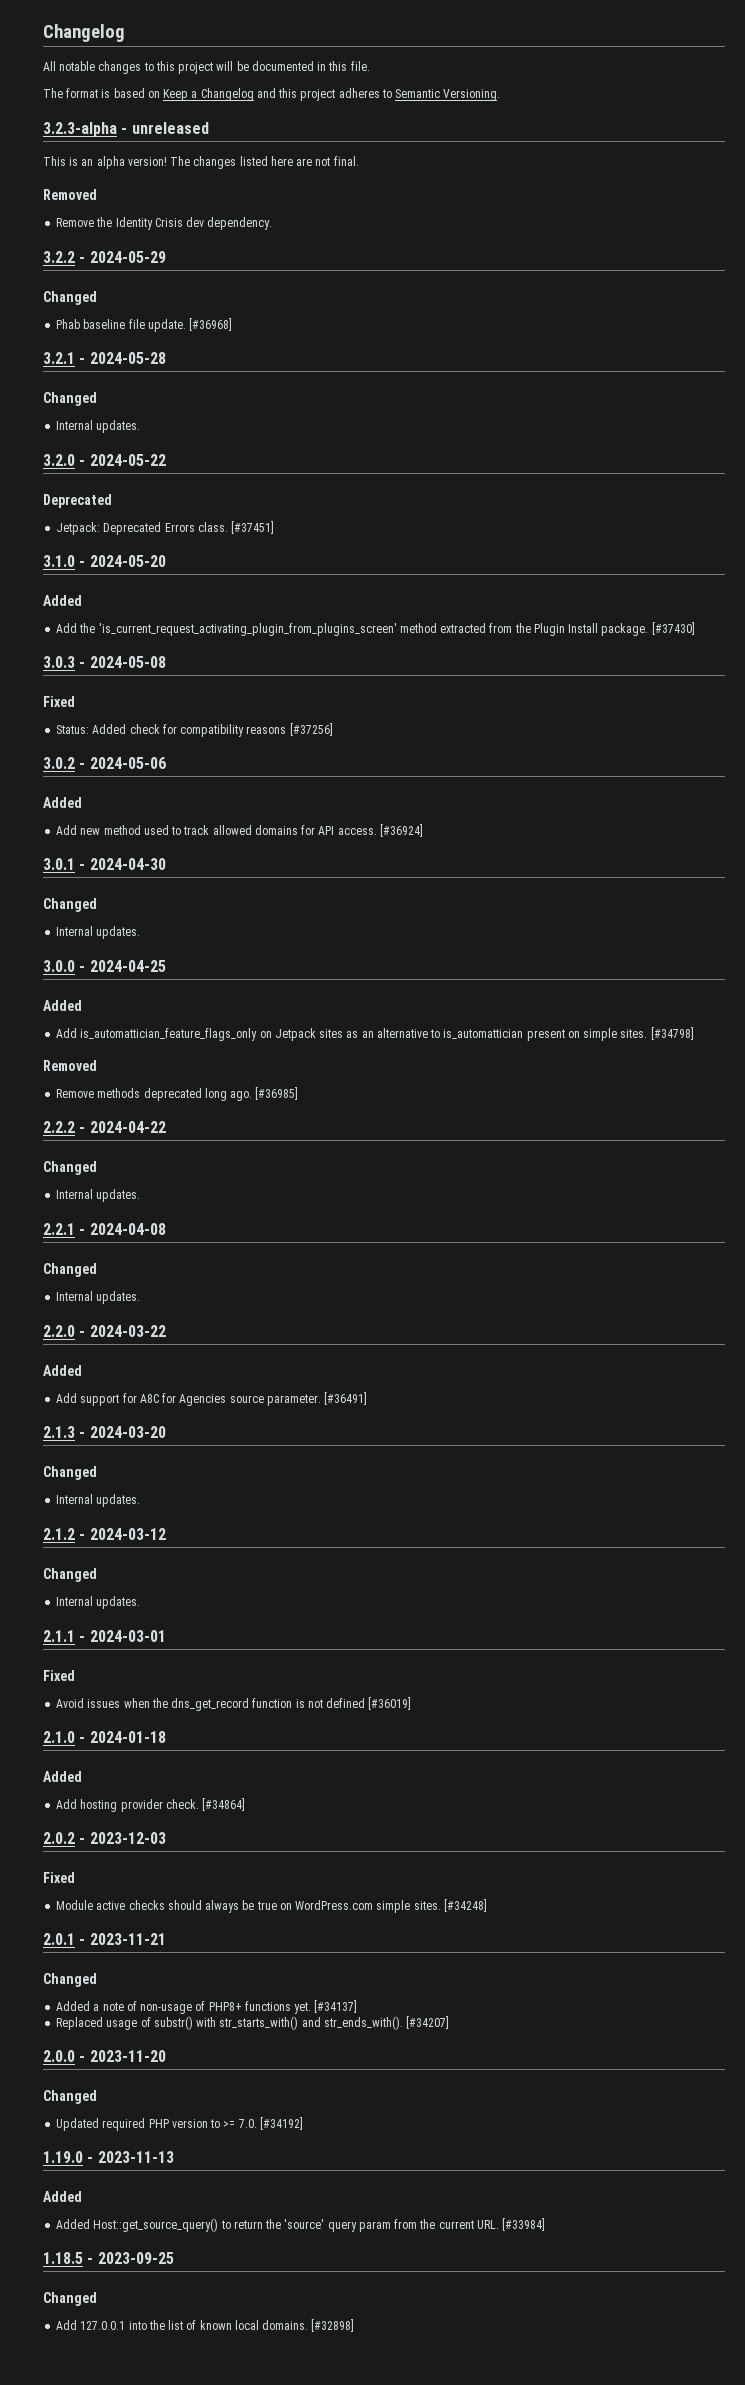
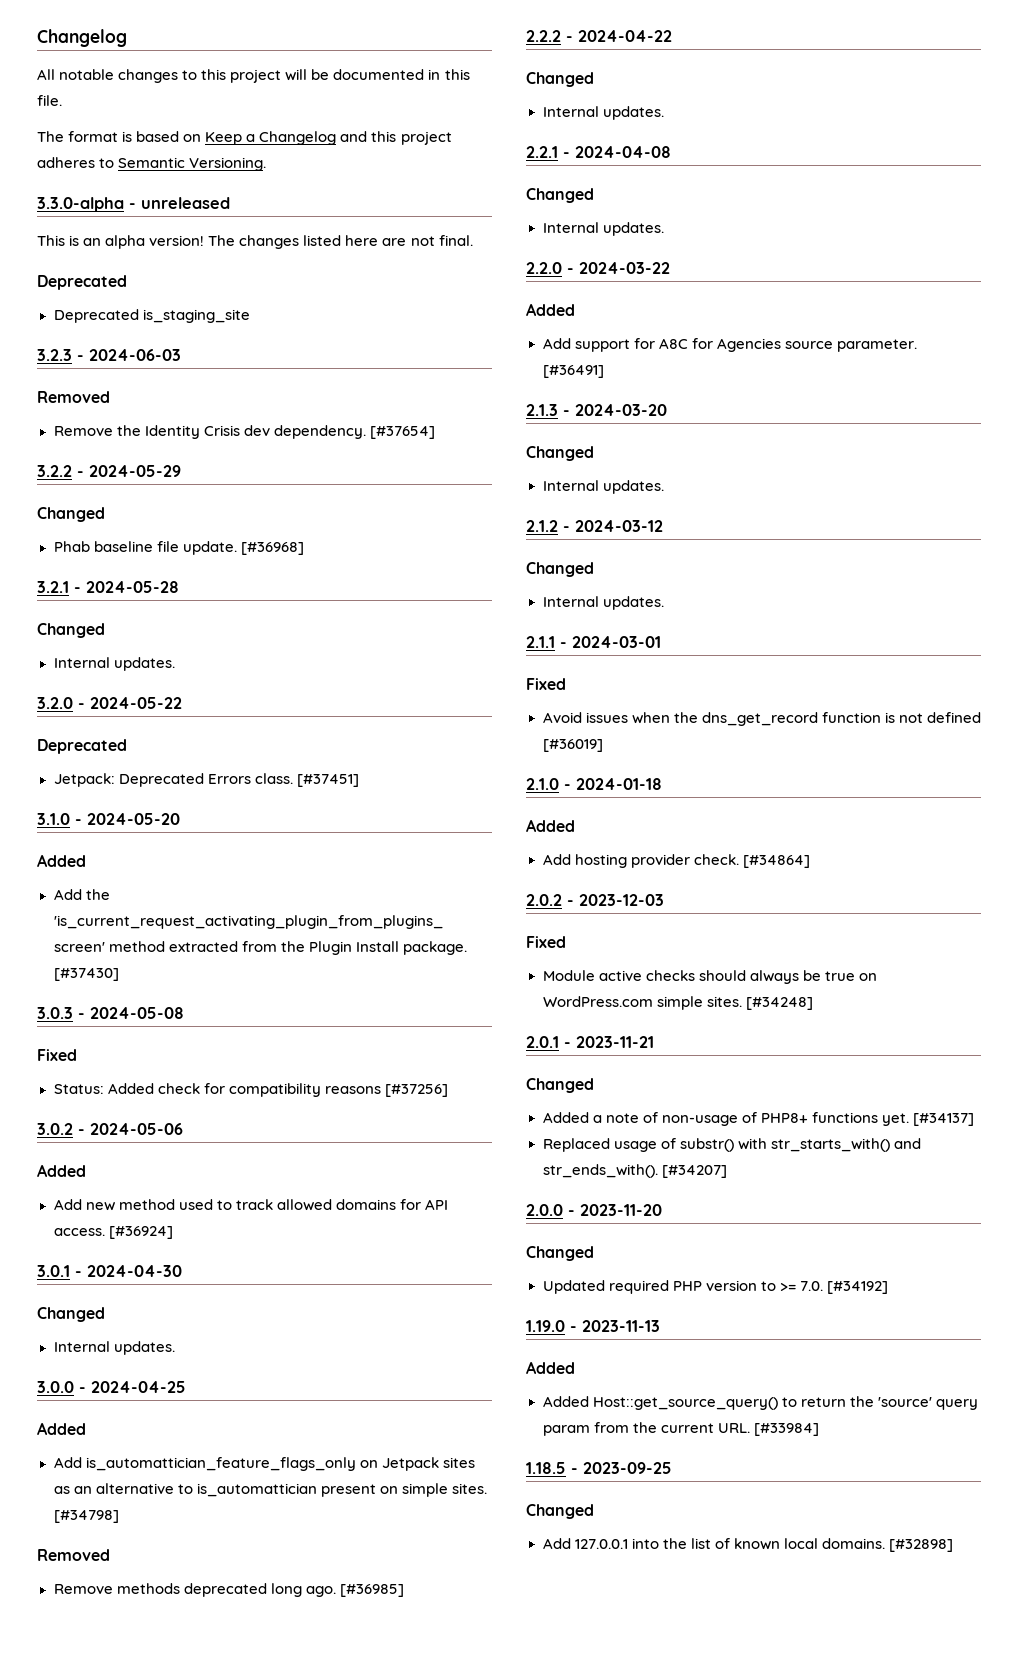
[43,122,117,137] 3.2.3-alpha -> [37,197,124,212] 3.3.0-alpha
(359, 161) none -> [37,275,127,290] [53,309,250,323] [37,349,181,361] // Deprecated // Deprecated is_staging_site // 3.2.3 - 2024-06-03
(273, 223) none -> [369,426,435,439] [#37654]

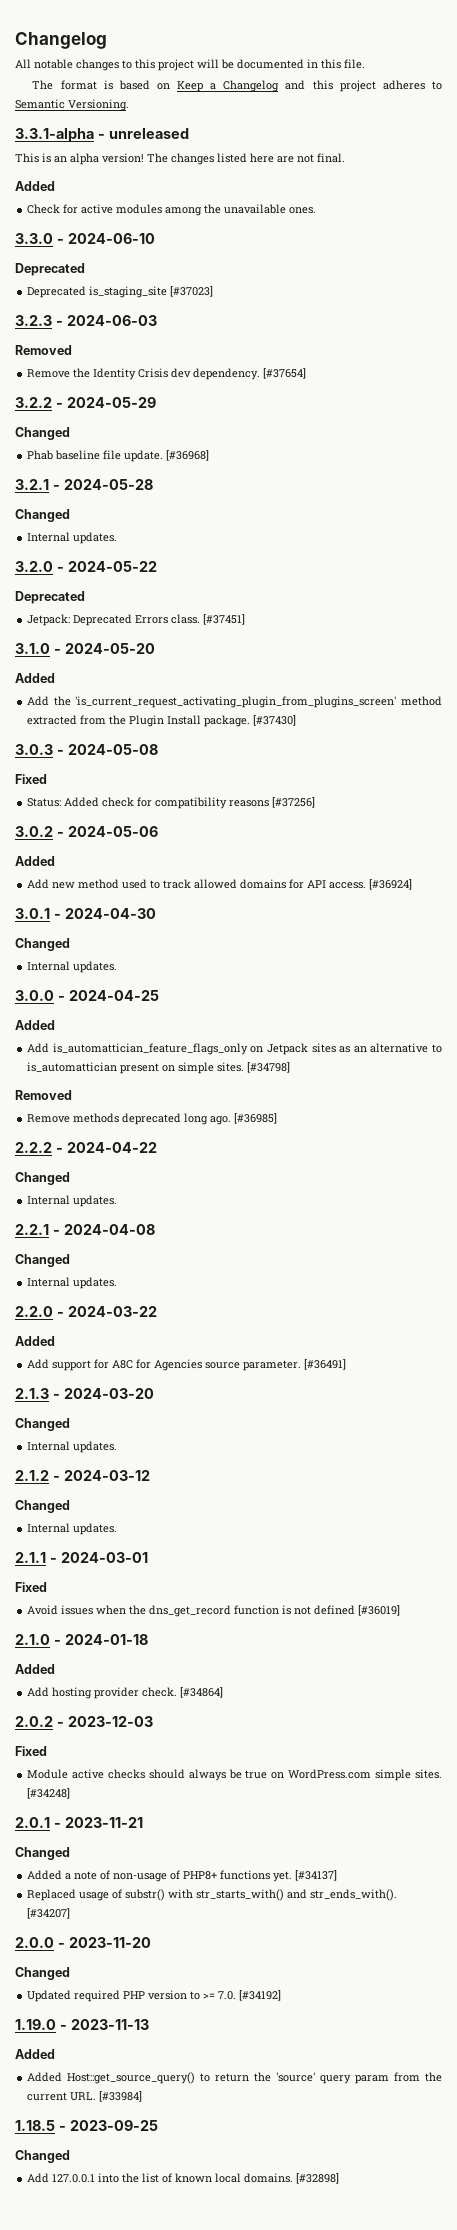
[37,197,124,212] 3.3.0-alpha -> [15,128,94,142] 3.3.1-alpha
(473, 240) none -> [15,181,55,191] [27,204,317,216] [15,233,155,244] // Added // Check for active modules among the unavailable ones. // 3.3.0 - 2024-06-10
(250, 316) none -> [170,286,214,297] [#37023]

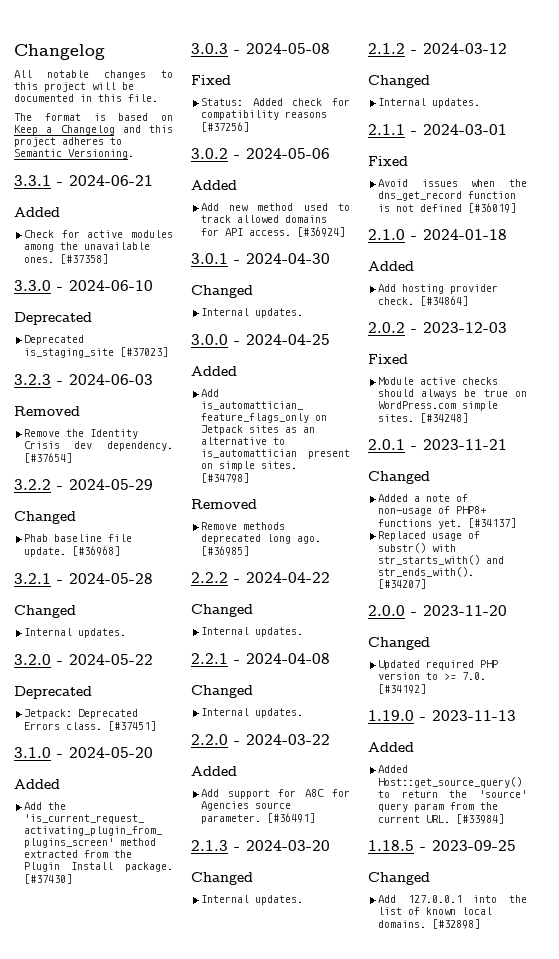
[15,128,189,142] [15,153,345,165] 3.3.1-alpha - unreleased // This is an alpha version! The changes listed here are not final. -> [14,175,153,186] 3.3.1 - 2024-06-21
(317, 210) none -> [59,254,108,264] [#37358]

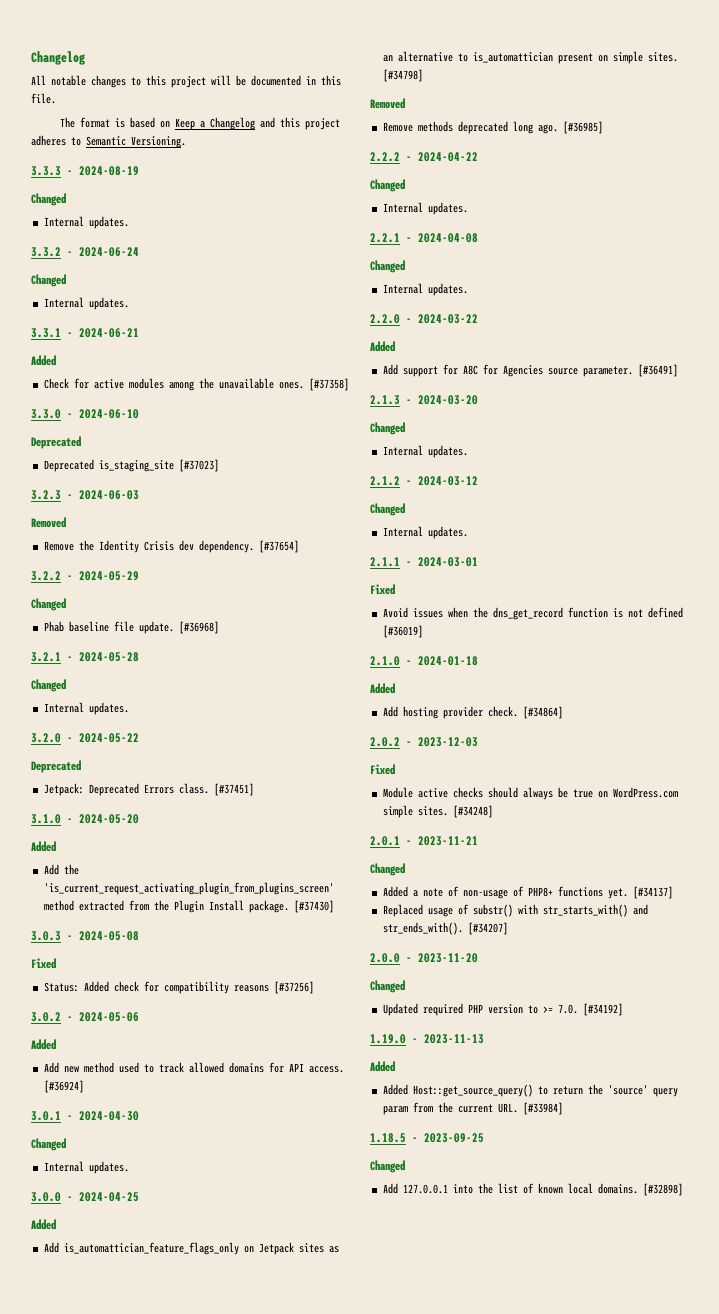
(134, 154) none -> [31,166,139,176] [31,193,66,206] [43,216,129,229] [31,247,139,257] [31,274,66,287] [43,297,129,310] // 3.3.3 - 2024-08-19 // Changed // Internal updates. // 3.3.2 - 2024-06-24 // Changed // Internal updates.

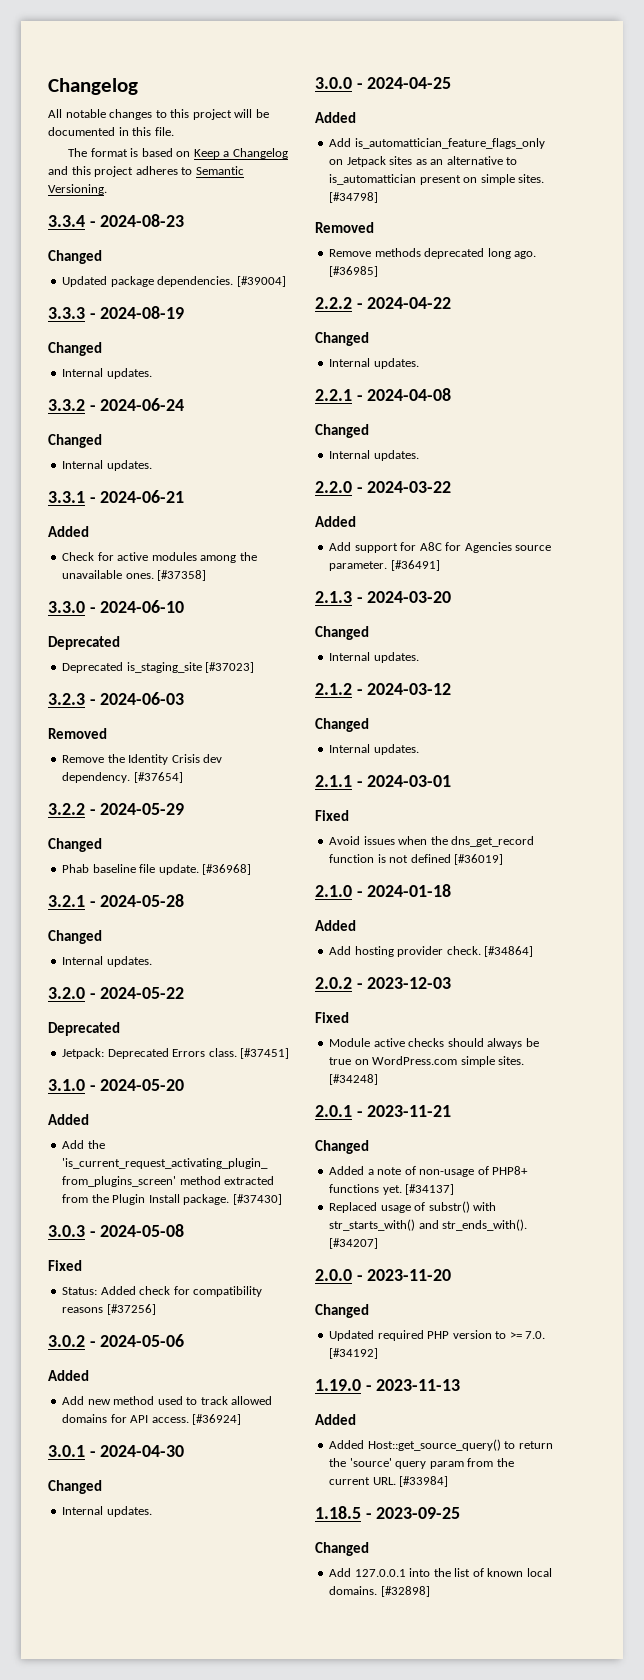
(186, 142) none -> [48,214,185,227] [48,250,102,264] [62,276,286,287] // 3.3.4 - 2024-08-23 // Changed // Updated package dependencies. [#39004]

